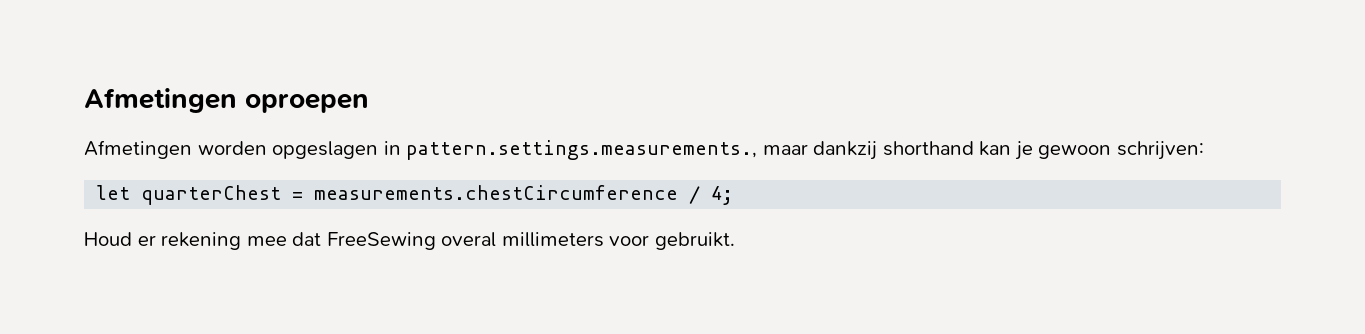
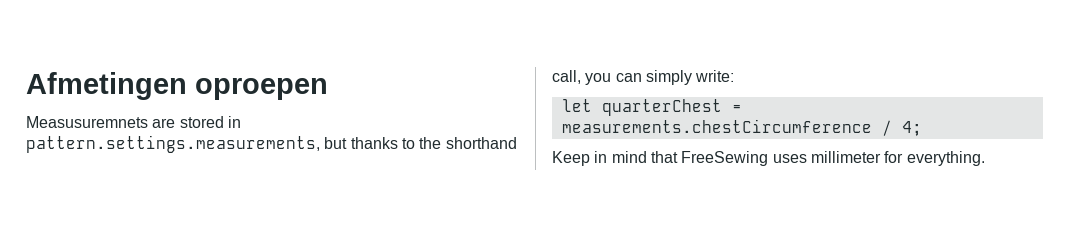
[84,140,1204,160] Afmetingen worden opgeslagen in pattern.settings.measurements., maar dankzij shorthand kan je gewoon schrijven: -> [26,116,241,128] [26,135,517,153] [552,70,735,85] Measusuremnets are stored in pattern.settings.measurements, but thanks to the shorthand call, you can simply write:
[84,232,735,250] Houd er rekening mee dat FreeSewing overal millimeters voor gebruikt. -> [552,151,985,166] Keep in mind that FreeSewing uses millimeter for everything.

